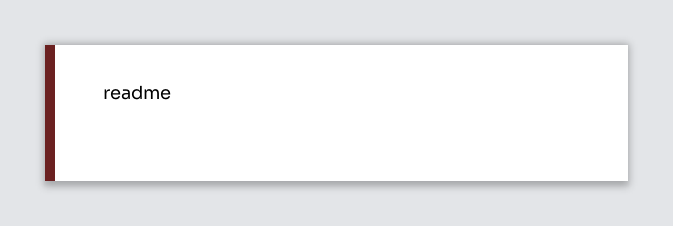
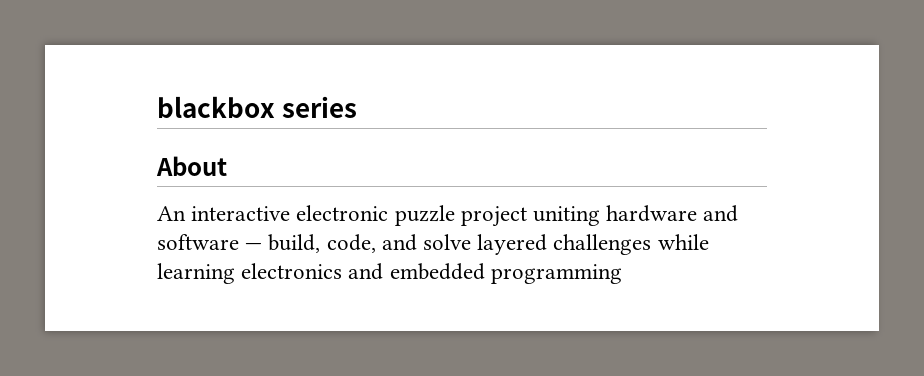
[103,85,171,100] readme -> [157,96,358,118] [156,156,227,176] [157,205,739,227] [157,234,709,255] [157,263,622,284] blackbox series // About // An interactive electronic puzzle project uniting hardware and software — build, code, and solve layered challenges while learning electronics and embedded programming

